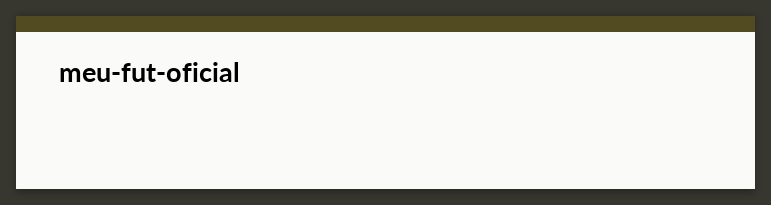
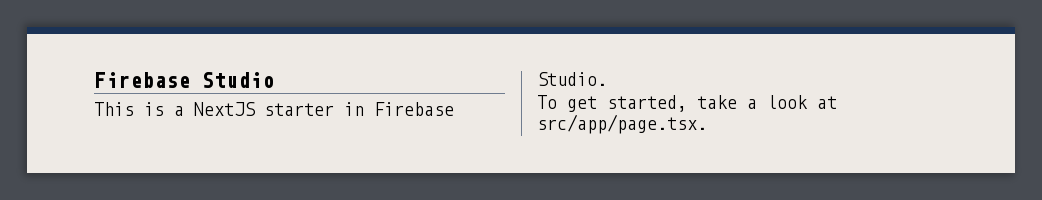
[59,62,240,82] meu-fut-oficial -> [94,72,274,88] [94,102,454,116] [537,72,607,86] [537,95,837,112] [537,114,707,134] Firebase Studio // This is a NextJS starter in Firebase Studio. // To get started, take a look at src/app/page.tsx.

